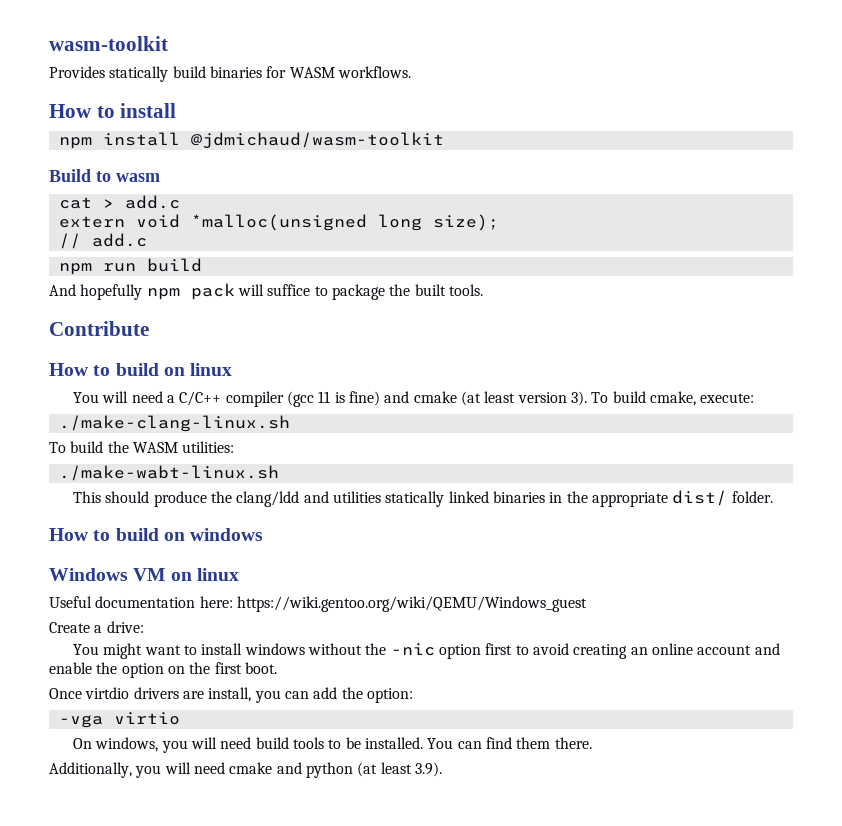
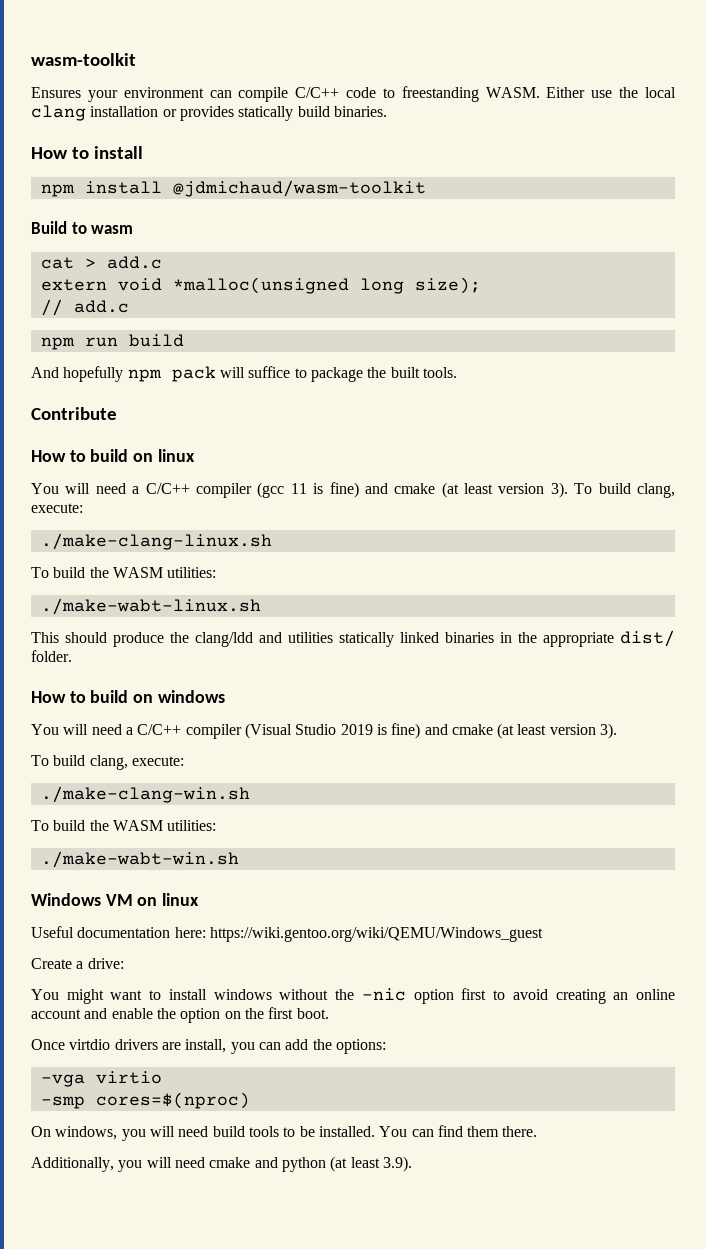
[49,66,411,82] Provides statically build binaries for WASM workflows. -> [31,86,676,102] [31,105,387,121] Ensures your environment can compile C/C++ code to freestanding WASM. Either use the local clang installation or provides statically build binaries.
[649,391,696,406] cmake, -> [637,483,676,498] clang,
(264, 534) none -> [31,723,618,739] [31,755,184,770] [40,786,250,803] [31,820,217,831] [40,851,239,868] // You will need a C/C++ compiler (Visual Studio 2019 is fine) and cmake (at least version 3). // To build clang, execute: // ./make-clang-win.sh // To build the WASM utilities: // ./make-wabt-win.sh
[366,688,413,703] option: -> [335,1039,386,1054] options:
(180, 718) none -> [40,1092,250,1109] // -smp cores=$(nproc)

